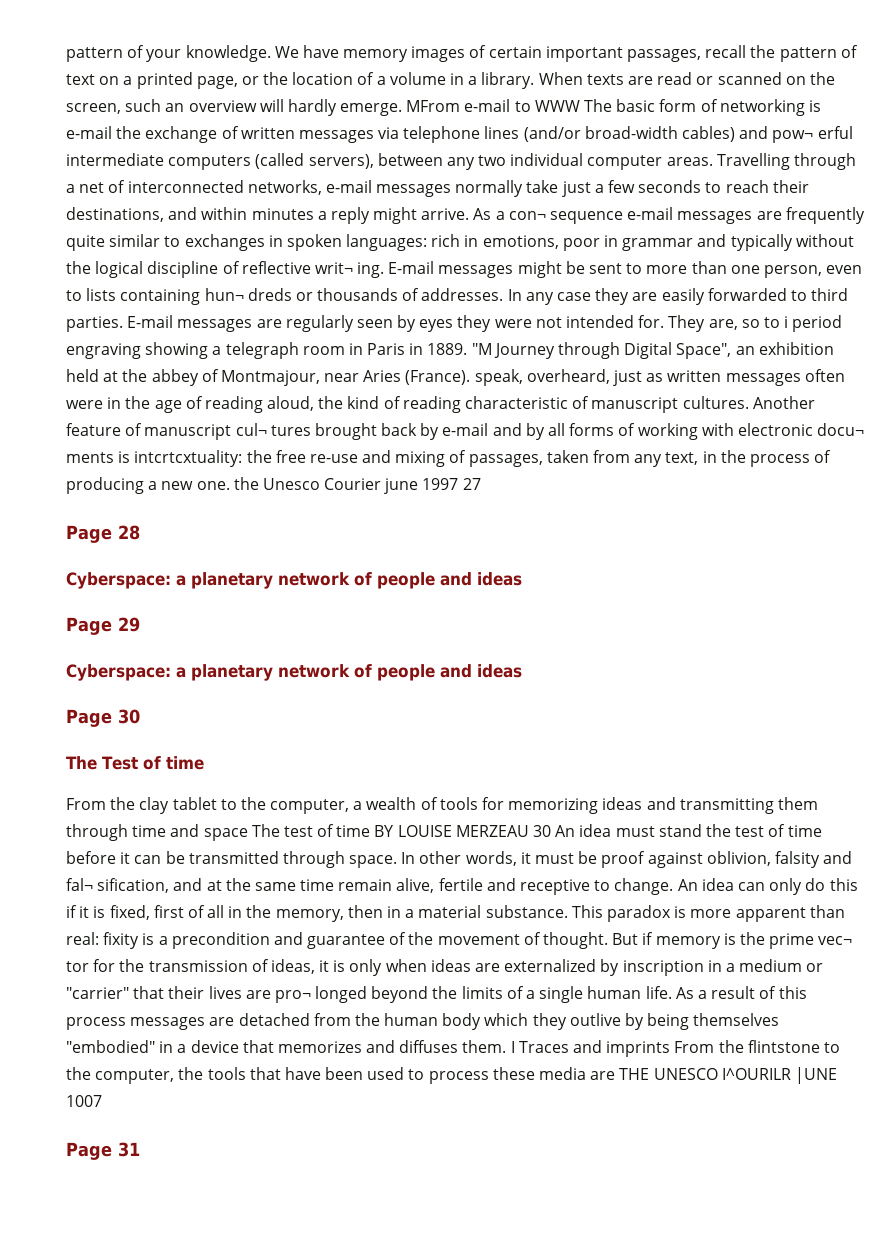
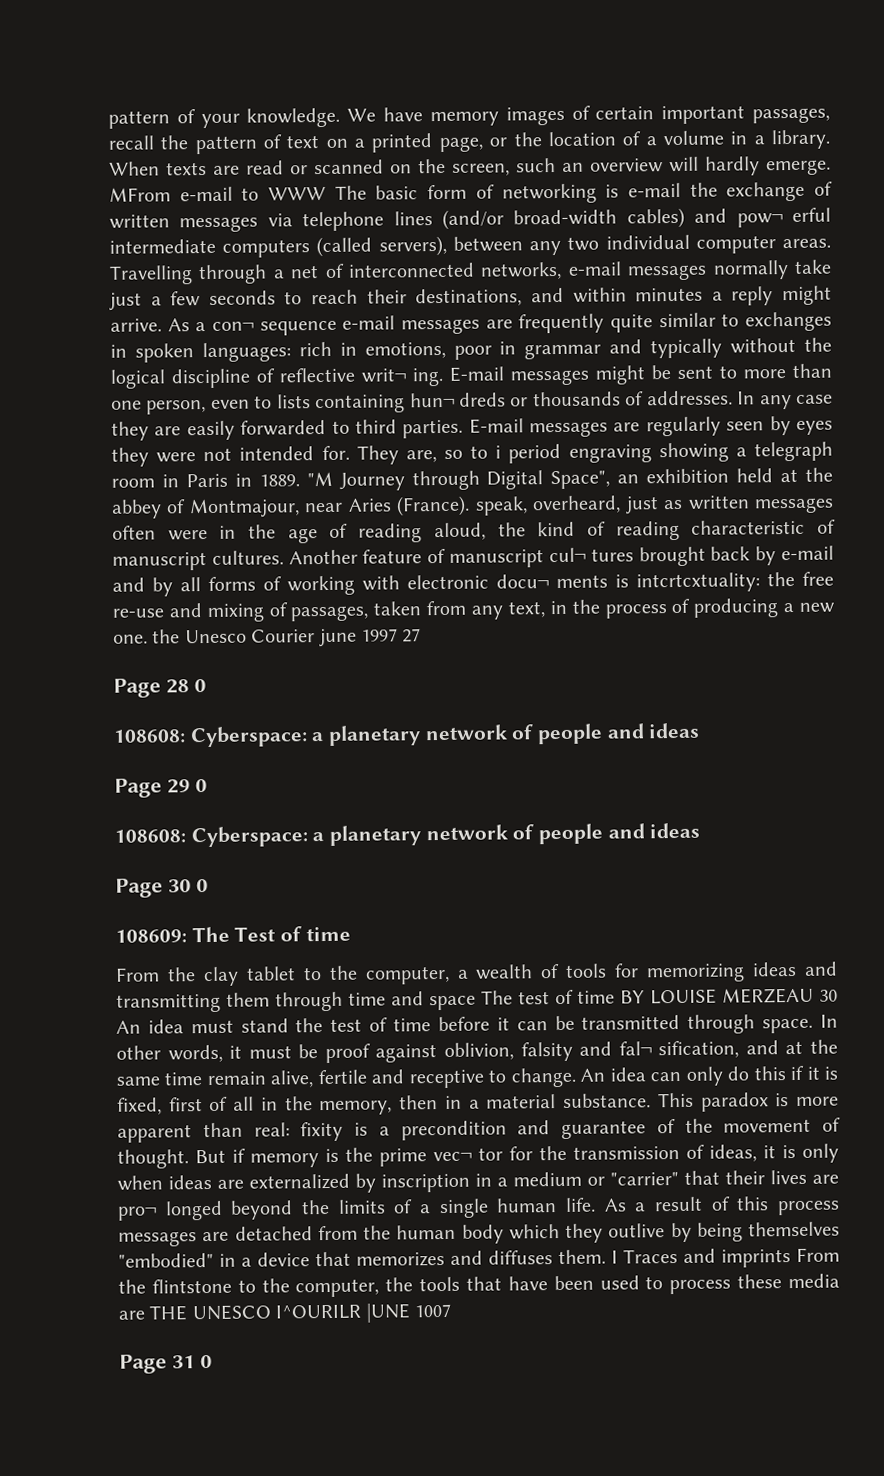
(140, 532) // -> [194,679,206,693] [113,729,186,743] 0 // 108608:
(140, 624) // -> [195,779,207,793] [114,829,186,843] 0 // 108608:
(140, 716) // -> [196,879,208,893] [115,929,187,943] 0 // 108609:
(140, 1149) none -> [200,1354,212,1369] 0

